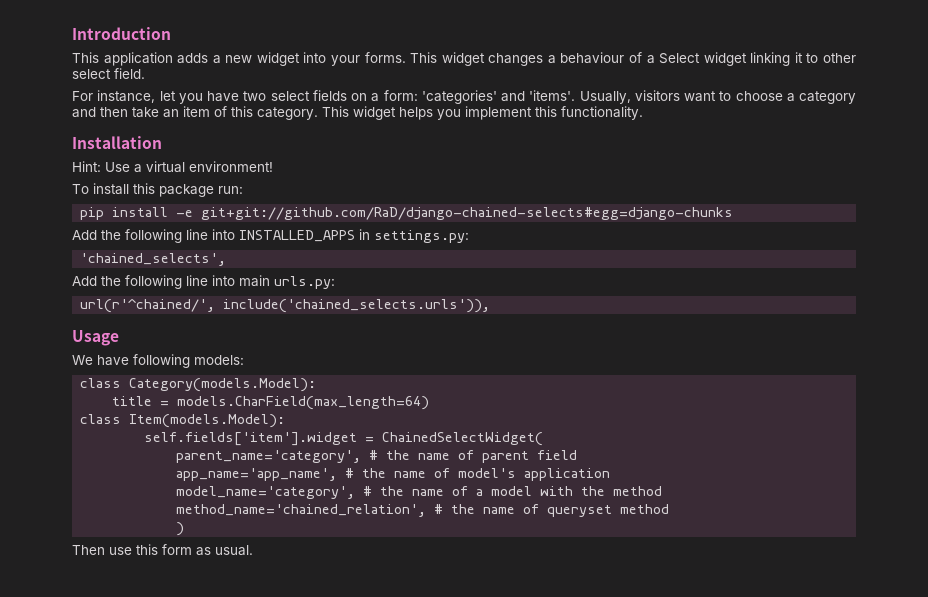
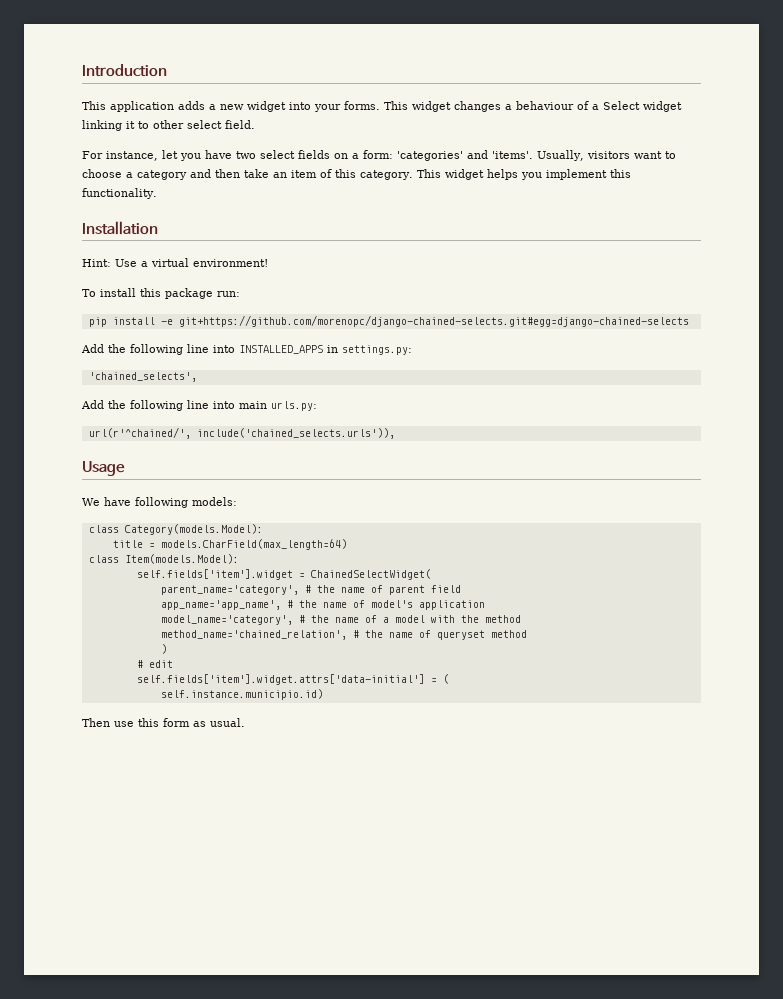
[201,207,734,220] git+git://github.com/RaD/django-chained-selects#egg=django-chunks -> [178,315,689,327] git+https://github.com/morenopc/django-chained-selects.git#egg=django-chained-selects
(185, 529) none -> [136,660,173,668] [136,674,449,685] [160,689,323,700] // # edit // self.fields['item'].widget.attrs['data-initial'] = ( // self.instance.municipio.id)

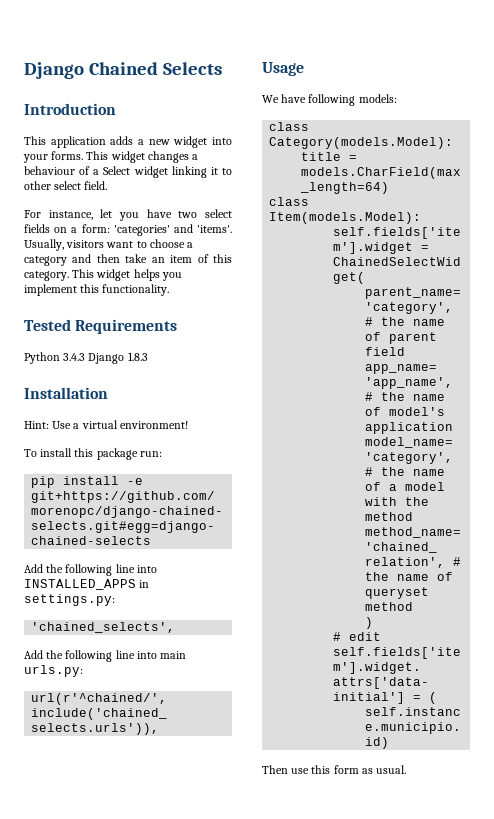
(82, 70) none -> [24,62,222,79] Django Chained Selects //
(157, 193) none -> [24,319,178,334] [24,352,148,364] // Tested Requirements // Python 3.4.3 Django 1.8.3

